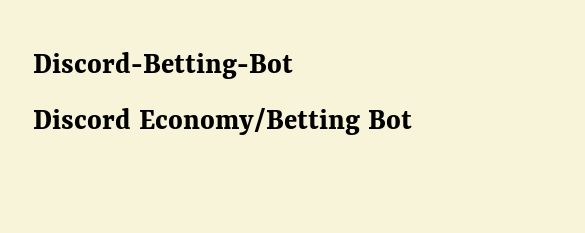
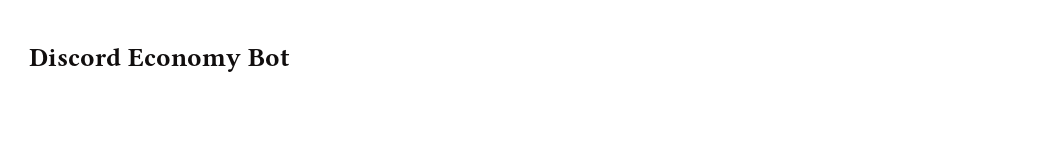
[33,52,293,79] [33,108,361,135] Discord-Betting-Bot // Discord Economy/Betting -> [29,48,242,72] Discord Economy

